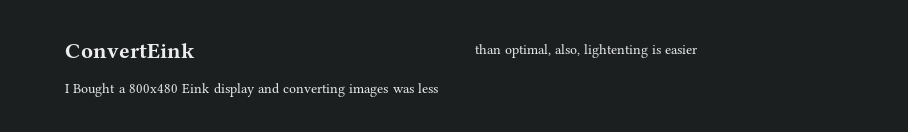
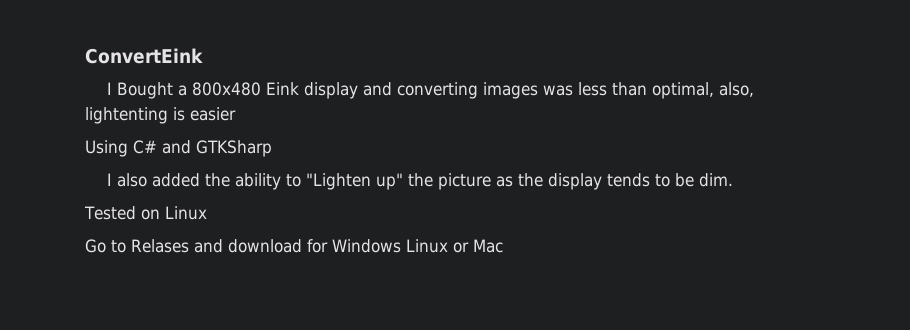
(697, 49) none -> [85,140,272,157] [106,173,733,190] [84,206,207,220] [85,239,503,253] // Using C# and GTKSharp // I also added the ability to "Lighten up" the picture as the display tends to be dim. // Tested on Linux // Go to Relases and download for Windows Linux or Mac

